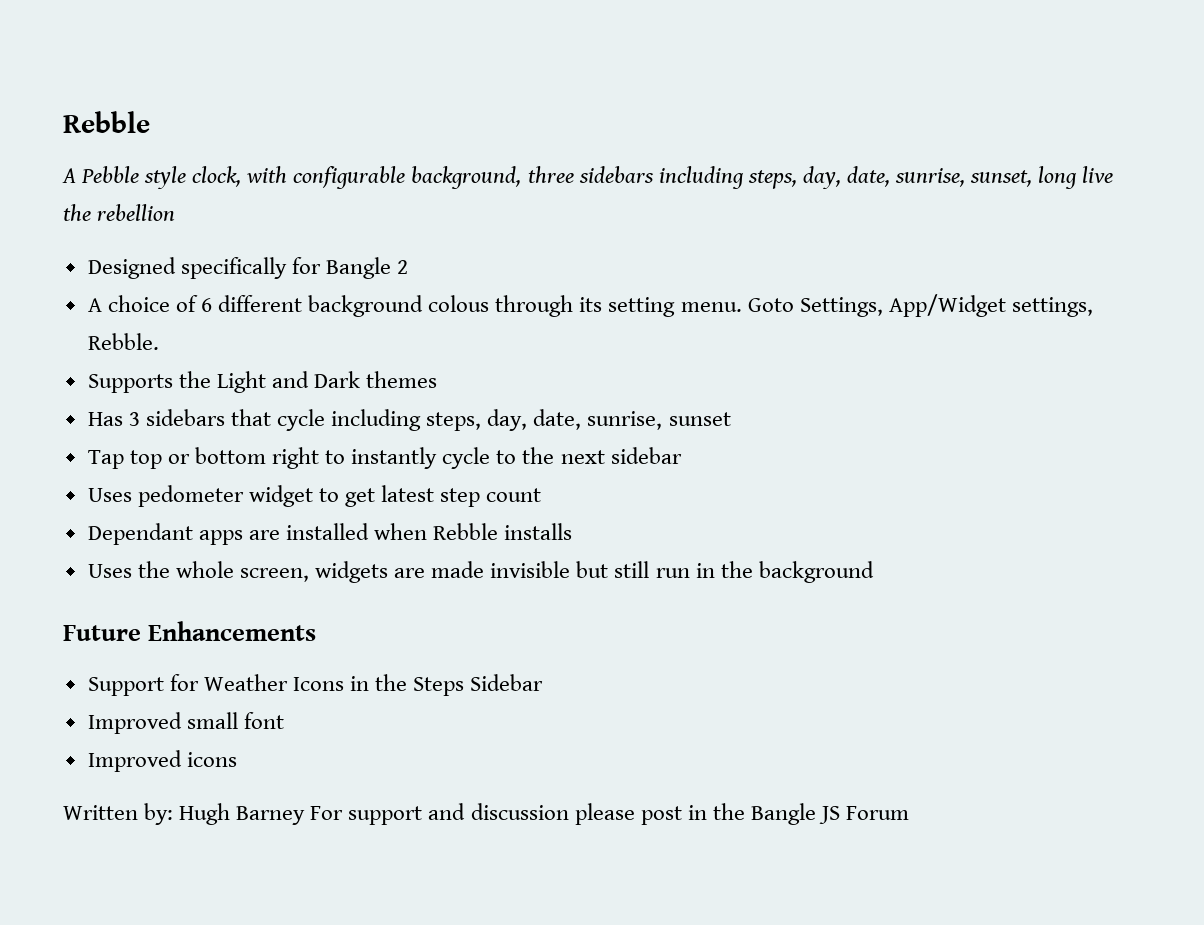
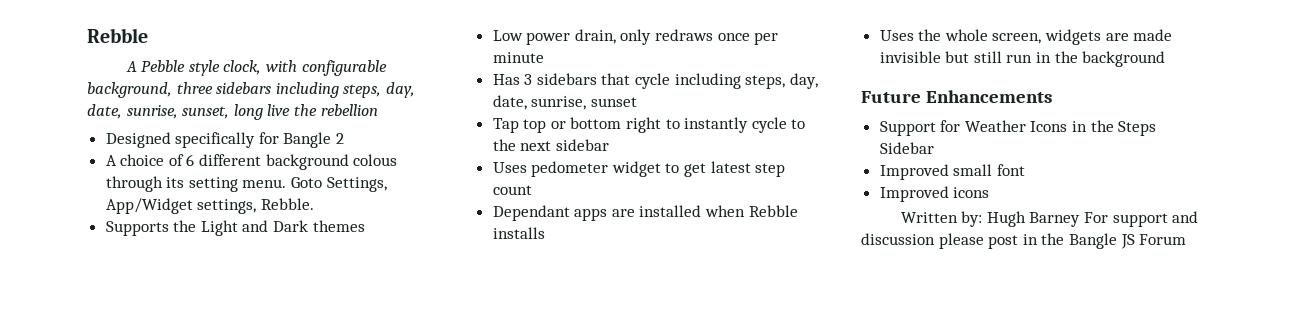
(438, 379) none -> [492,29,779,45] [492,52,544,63] // Low power drain, only redraws once per minute

